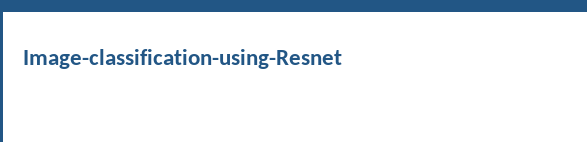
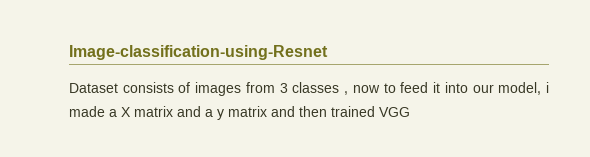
(342, 59) none -> [69,82,550,96] [69,106,410,120] // Dataset consists of images from 3 classes , now to feed it into our model, i made a X matrix and a y matrix and then trained VGG

